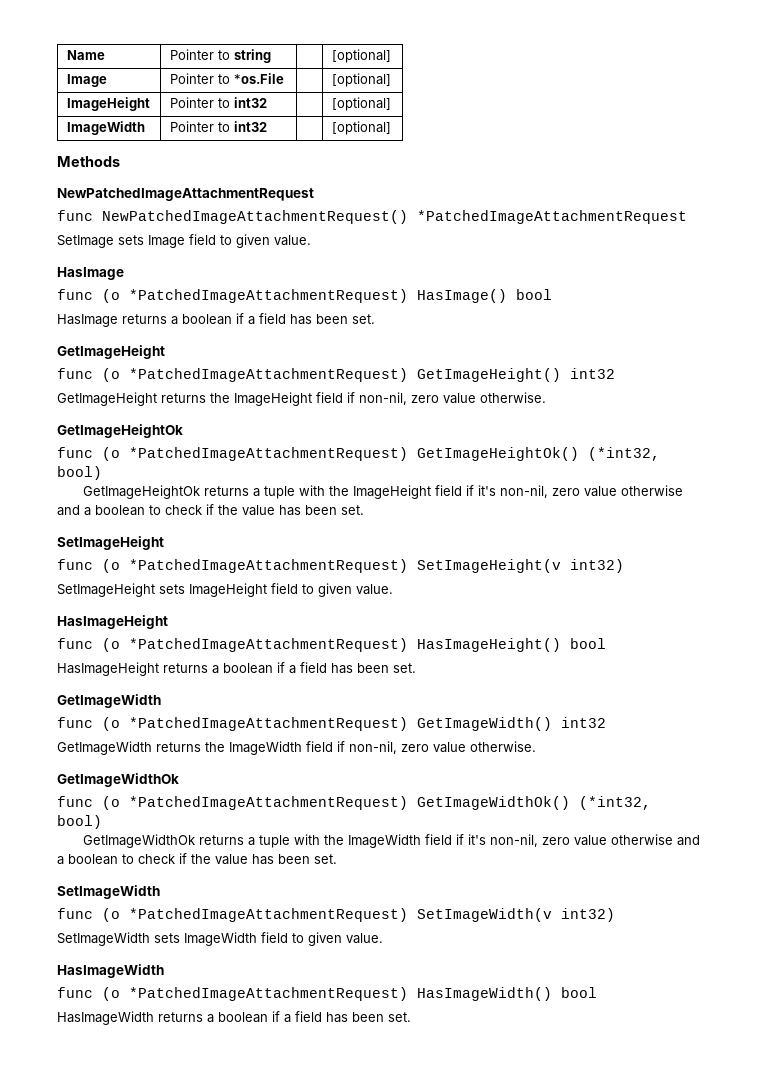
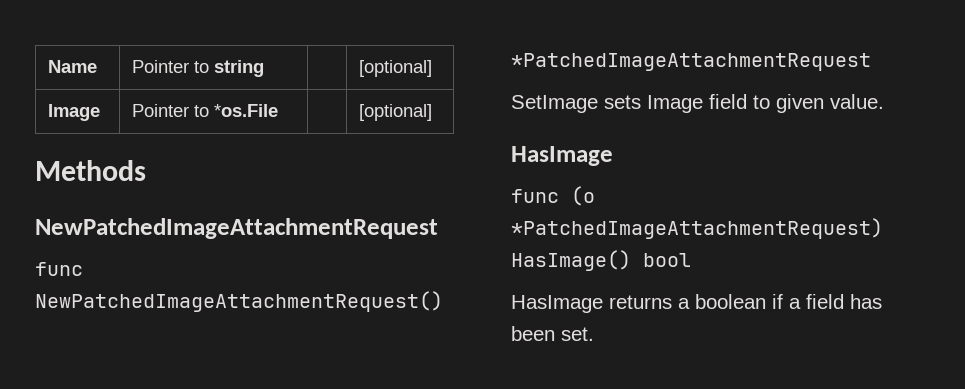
[66,97,150,111] [169,97,267,108] [331,97,391,111] [66,121,145,135] [169,121,267,132] [331,121,391,135] // ImageHeight | Pointer to int32 | | [optional] // ImageWidth | Pointer to int32 | | [optional] -> (432, 112) none
[57,345,165,359] [57,368,615,382] [57,392,546,406] [57,424,183,438] [57,447,660,461] [57,466,102,480] [83,485,684,499] [57,504,364,516] [57,536,164,550] [57,559,624,573] [57,583,393,597] [57,615,168,629] [57,638,606,652] [57,662,416,676] [57,694,161,708] [57,717,606,731] [57,741,536,755] [57,773,179,787] [57,796,651,810] [57,815,102,829] [83,834,701,848] [57,853,337,865] [57,885,160,899] [57,908,615,922] [57,932,383,946] [57,964,164,978] [57,987,597,1001] [57,1011,411,1025] // GetImageHeight // func (o *PatchedImageAttachmentRequest) GetImageHeight() int32 // GetImageHeight returns the ImageHeight field if non-nil, zero value otherwise. // GetImageHeightOk // func (o *PatchedImageAttachmentRequest) GetImageHeightOk() (*int32, bool) // GetImageHeightOk returns a tuple with the ImageHeight field if it's non-nil, zero value otherwise and a boolean to check if the value has been set. // SetImageHeight // func (o *PatchedImageAttachmentRequest) SetImageHeight(v int32) // SetImageHeight sets ImageHeight field to given value. // HasImageHeight // func (o *PatchedImageAttachmentRequest) HasImageHeight() bool // HasImageHeight returns a boolean if a field has been set. // GetImageWidth // func (o *PatchedImageAttachmentRequest) GetImageWidth() int32 // GetImageWidth returns the ImageWidth field if non-nil, zero value otherwise. // GetImageWidthOk // func (o *PatchedImageAttachmentRequest) GetImageWidthOk() (*int32, bool) // GetImageWidthOk returns a tuple with the ImageWidth field if it's non-nil, zero value otherwise and a boolean to check if the value has been set. // SetImageWidth // func (o *PatchedImageAttachmentRequest) SetImageWidth(v int32) // SetImageWidth sets ImageWidth field to given value. // HasImageWidth // func (o *PatchedImageAttachmentRequest) HasImageWidth() bool // HasImageWidth returns a boolean if a field has been set. -> (594, 334) none

